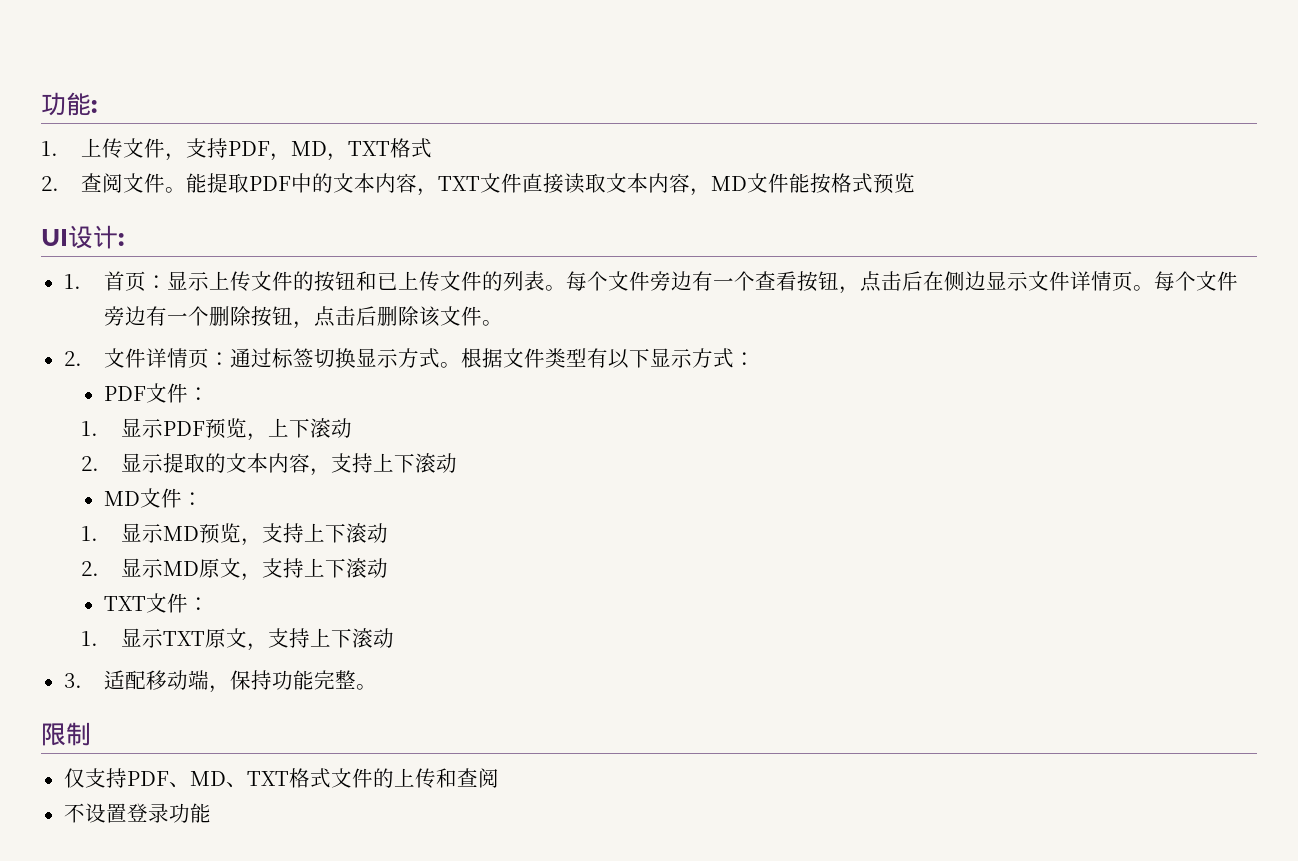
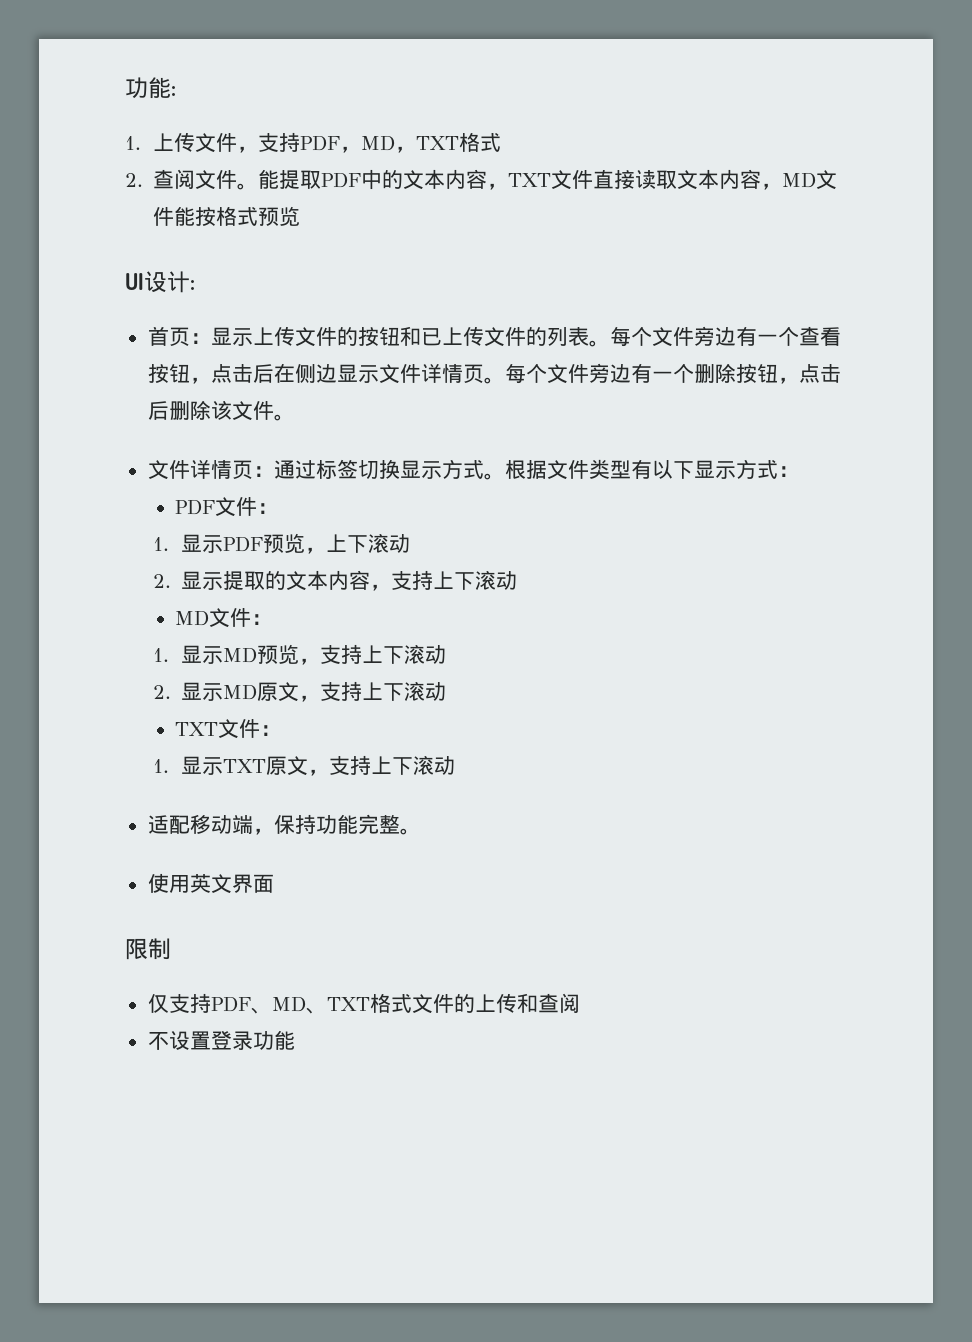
[63,274,81,289] 1. -> (195, 285) none
[63,351,82,366] 2. -> (295, 417) none
[63,673,82,688] 3. -> (455, 765) none
(377, 687) none -> [147,873,274,894] // 使用英文界面

